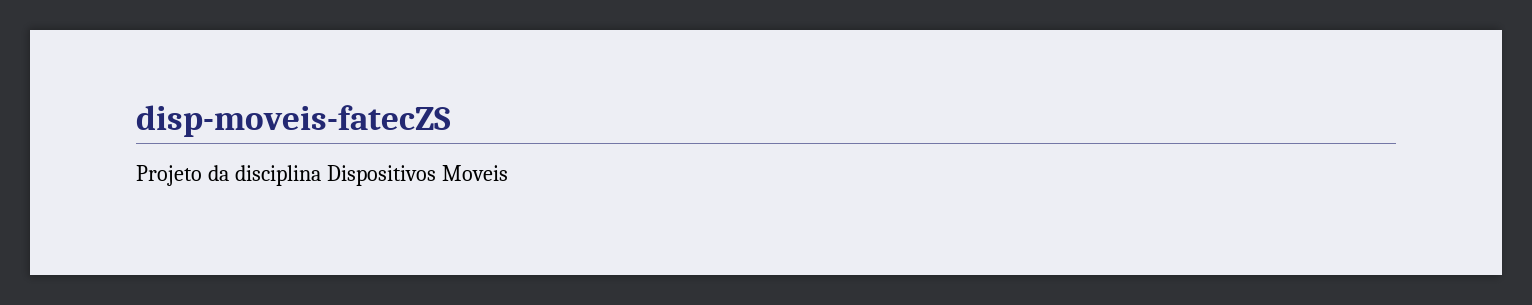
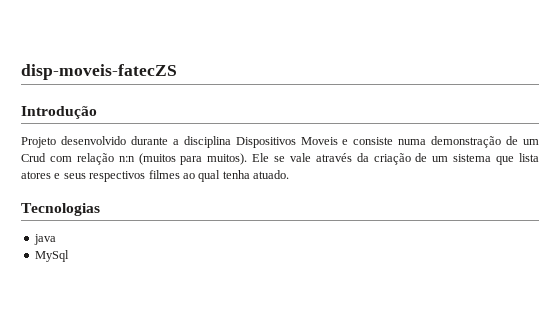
(451, 121) none -> [21,106,97,119] // Introdução
[207,165,508,186] da disciplina Dispositivos Moveis -> [60,136,539,148] [21,153,539,165] [21,170,289,182] [21,203,100,216] [33,234,56,245] [34,250,69,262] desenvolvido durante a disciplina Dispositivos Moveis e consiste numa demonstração de um Crud com relação n:n (muitos para muitos). Ele se vale através da criação de um sistema que lista atores e seus respectivos filmes ao qual tenha atuado. // Tecnologias // java // MySql

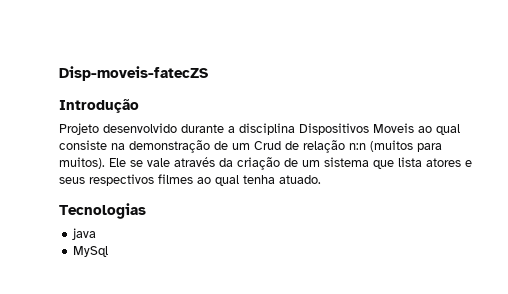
[21,64,177,80] disp-moveis-fatecZS -> [59,66,208,81] Disp-moveis-fatecZS
[342,137,427,145] e consiste numa -> [418,124,460,135] [59,140,125,150] ao qual consiste na
[49,156,72,162] com -> [285,141,299,150] de

